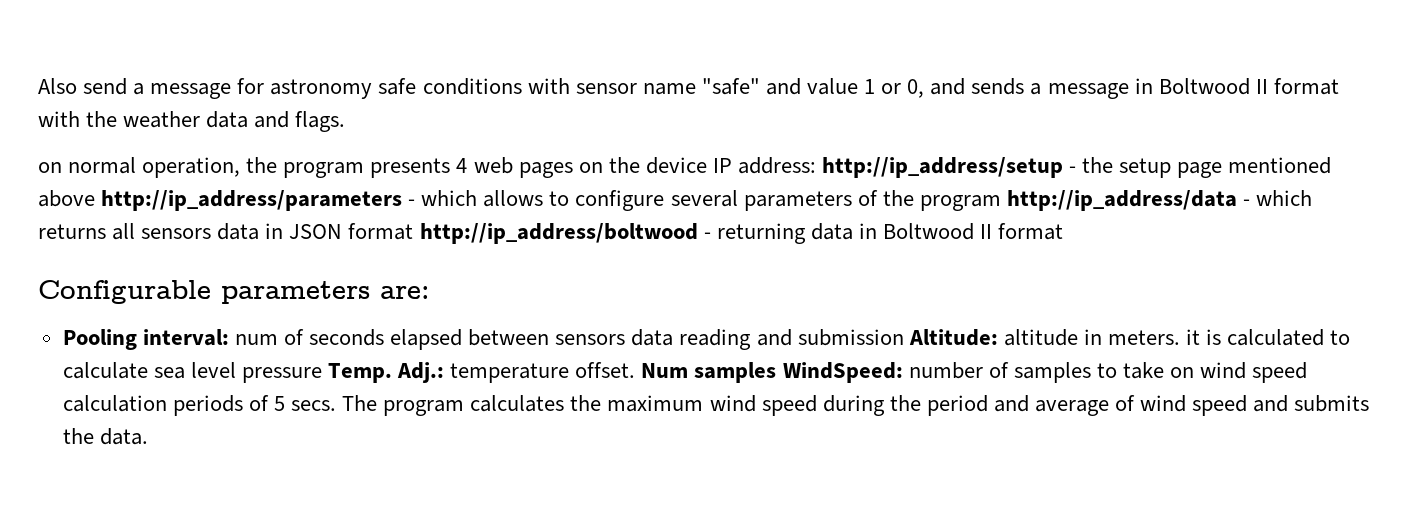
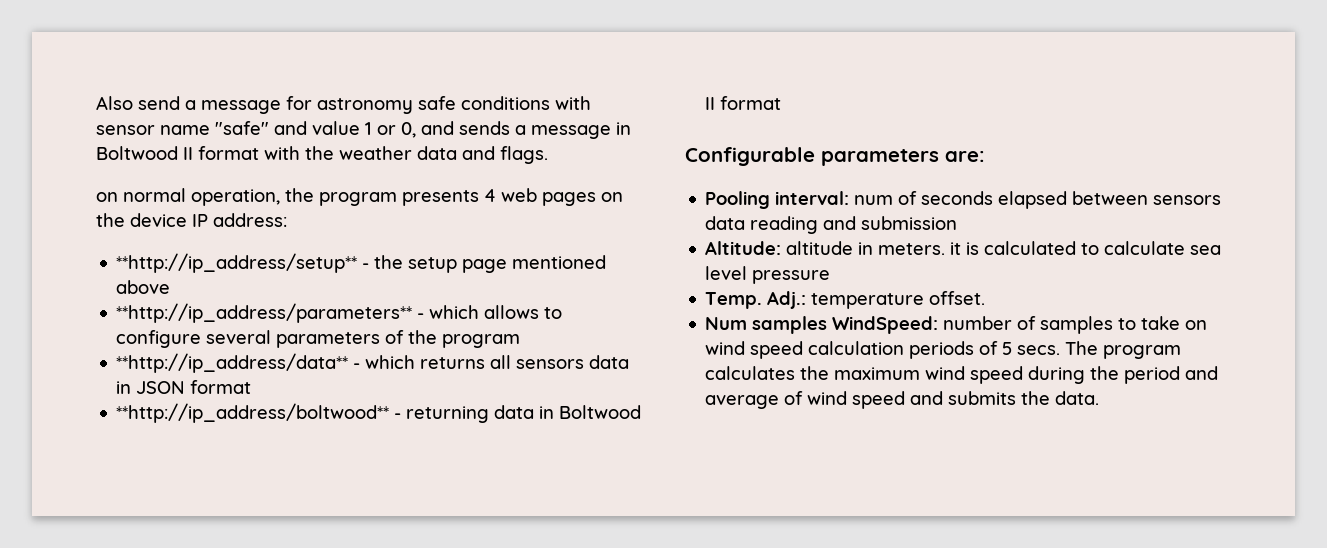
[822,157,1064,178] http://ip_address/setup -> [116,253,358,273] // **http://ip_address/setup**
[101,190,403,211] http://ip_address/parameters -> [116,303,413,323] // **http://ip_address/parameters**
[1006,190,1237,211] http://ip_address/data -> [116,353,349,373] // **http://ip_address/data**
[419,223,698,244] http://ip_address/boltwood -> [116,403,390,423] // **http://ip_address/boltwood**
(904, 337) none -> (958, 223) //
(322, 375) none -> (831, 277) //
(636, 370) none -> (986, 298) //

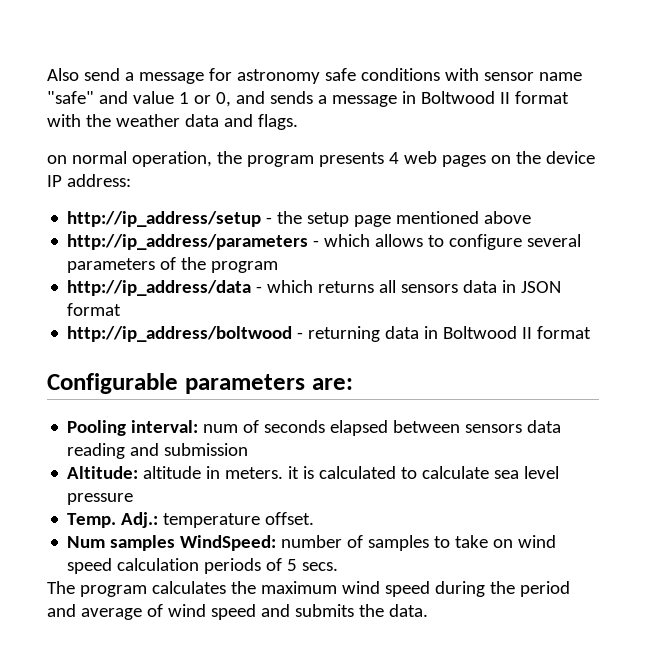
[116,253,358,273] **http://ip_address/setup** -> [67,211,262,227] http://ip_address/setup
[116,303,413,323] **http://ip_address/parameters** -> [67,234,309,250] http://ip_address/parameters
[116,353,349,373] **http://ip_address/data** -> [67,280,252,296] http://ip_address/data
[116,403,390,423] **http://ip_address/boltwood** -> [67,326,293,342] http://ip_address/boltwood
(1061, 350) none -> (339, 566) //

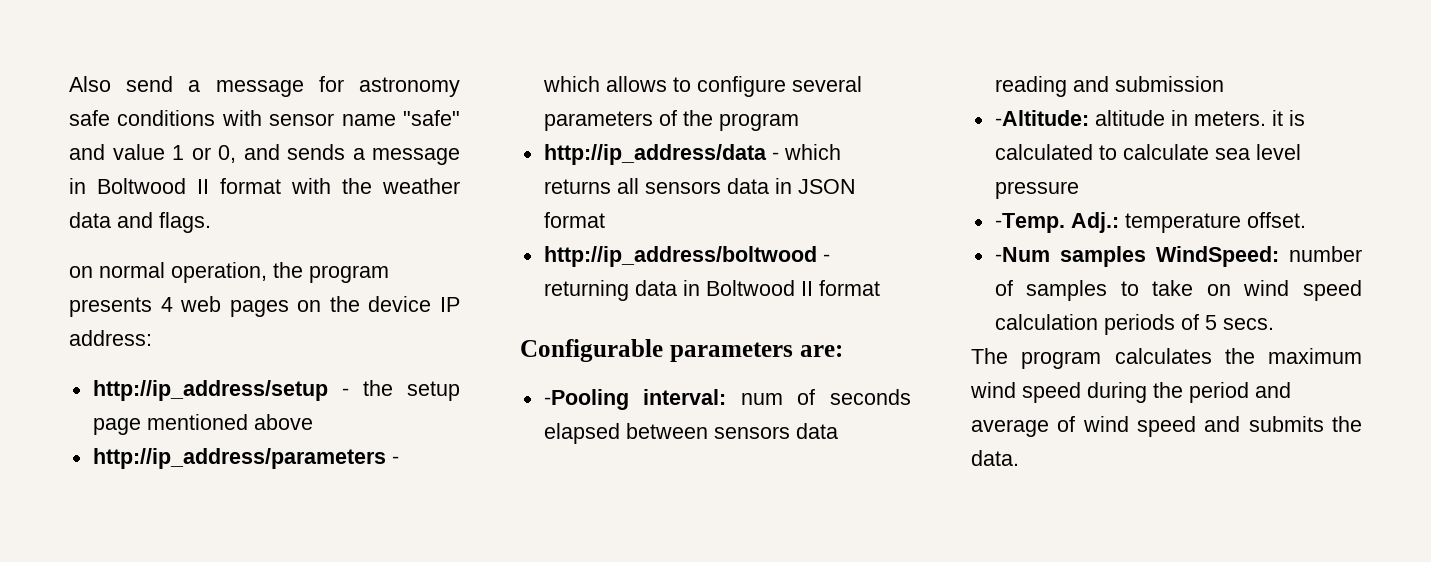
[67,420,127,436] Pooling -> [543,389,629,410] -Pooling
[67,466,139,479] Altitude: -> [994,110,1089,126] -Altitude:
[67,513,117,528] Temp. -> [994,213,1065,233] -Temp.
[67,536,106,548] Num -> [994,247,1050,262] -Num

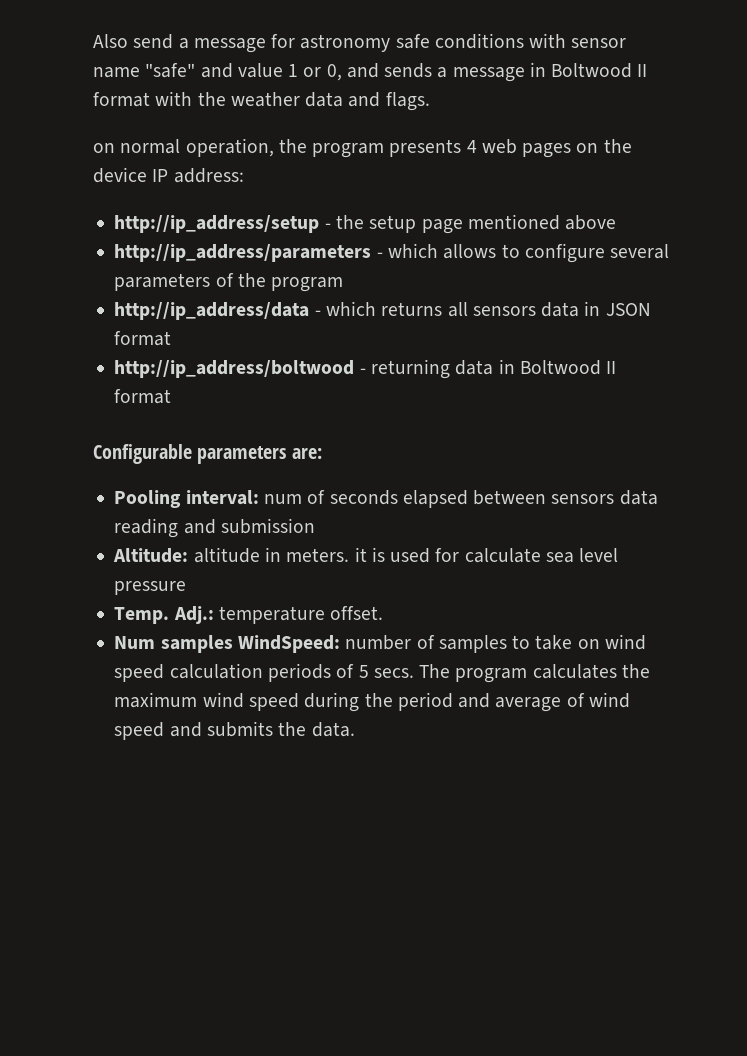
[543,389,629,410] -Pooling -> [114,490,182,508] Pooling
[994,110,1089,126] -Altitude: -> [113,548,189,563] Altitude:
[994,144,1117,160] calculated to -> [390,548,460,563] used for
[994,213,1065,233] -Temp. -> [114,607,170,624] Temp.
[994,247,1050,262] -Num -> [114,636,156,649] Num
(1274, 324) // -> (414, 673) none

